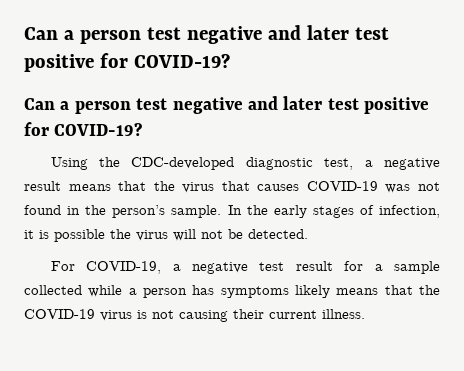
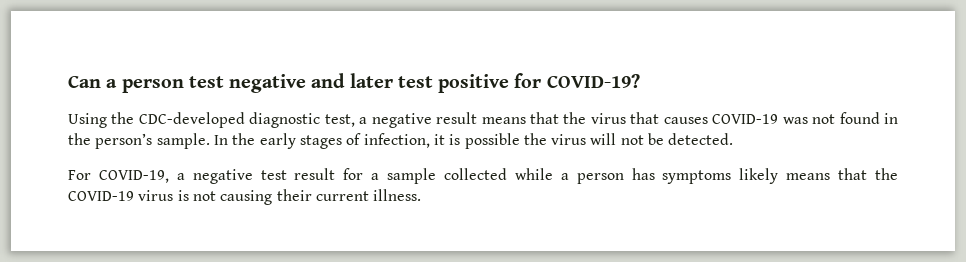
[24,96,430,114] [24,122,143,136] // Can a person test negative and later test positive for COVID-19? -> (640, 81) none

